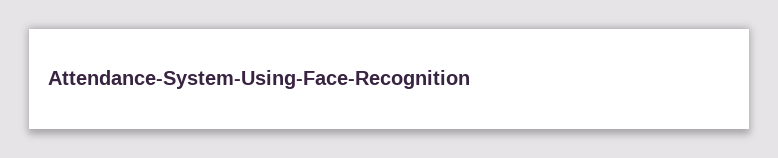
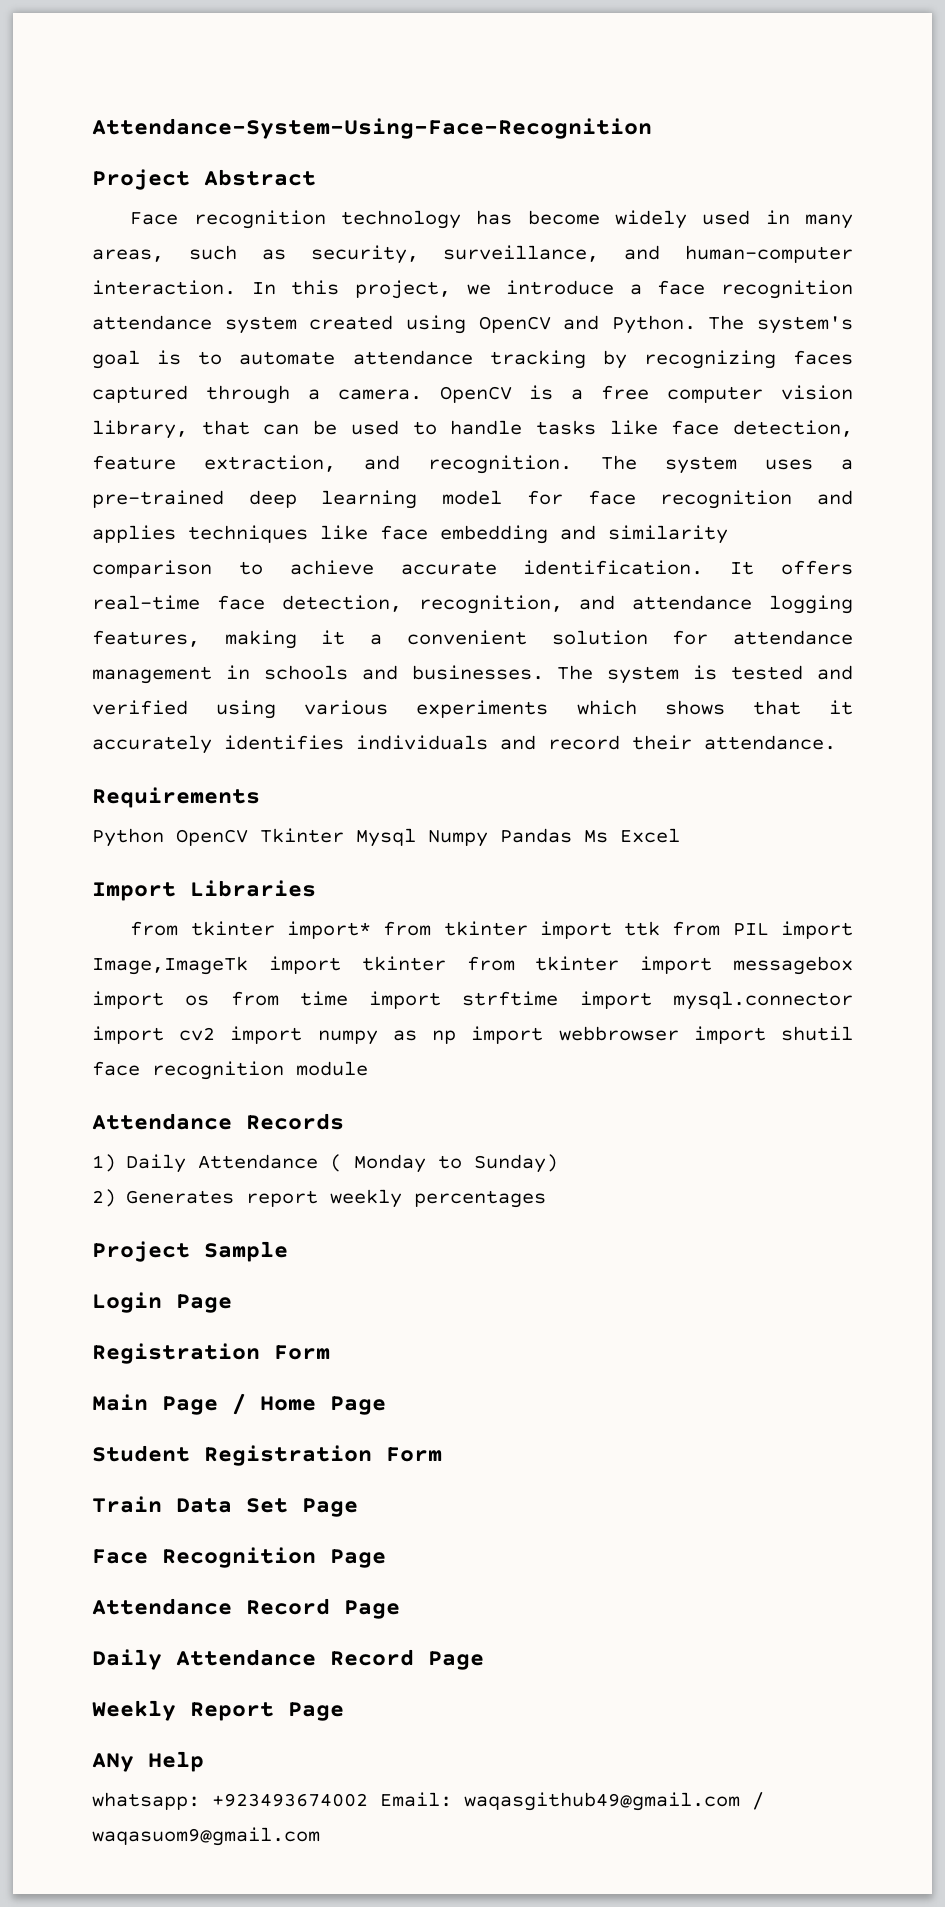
(470, 79) none -> [92,169,316,190] [130,210,853,229] [92,245,853,264] [92,280,853,299] [92,315,853,334] [92,350,853,369] [92,385,854,404] [92,420,853,439] [92,455,853,474] [92,490,853,509] [92,525,728,544] [92,560,853,578] [92,595,853,614] [92,630,853,649] [92,665,854,684] [92,700,853,719] [92,735,836,754] [92,787,260,808] [92,828,680,847] [92,880,316,901] [130,921,853,939] [92,956,853,975] [92,991,853,1010] [92,1026,853,1045] [92,1061,368,1080] [92,1113,344,1130] [92,1154,559,1173] [92,1189,547,1208] [92,1241,288,1262] [92,1292,232,1313] [92,1343,330,1364] [92,1393,386,1415] [92,1445,442,1466] [92,1496,358,1517] [92,1547,386,1568] [92,1598,400,1619] [92,1649,484,1670] [92,1700,344,1721] [92,1751,204,1772] [92,1792,764,1811] [92,1827,320,1846] // Project Abstract // Face recognition technology has become widely used in many areas, such as security, surveillance, and human-computer interaction. In this project, we introduce a face recognition attendance system created using OpenCV and Python. The system's goal is to automate attendance tracking by recognizing faces captured through a camera. OpenCV is a free computer vision library, that can be used to handle tasks like face detection, feature extraction, and recognition. The system uses a pre-trained deep learning model for face recognition and applies techniques like face embedding and similarity comparison to achieve accurate identification. It offers real-time face detection, recognition, and attendance logging features, making it a convenient solution for attendance management in schools and businesses. The system is tested and verified using various experiments which shows that it accurately identifies individuals and record their attendance. // Requirements // Python OpenCV Tkinter Mysql Numpy Pandas Ms Excel // Import Libraries // from tkinter import* from tkinter import ttk from PIL import Image,ImageTk import tkinter from tkinter import messagebox import os from time import strftime import mysql.connector import cv2 import numpy as np import webbrowser import shutil face recognition module // Attendance Records // 1) Daily Attendance ( Monday to Sunday) // 2) Generates report weekly percentages // Project Sample // Login Page // Registration Form // Main Page / Home Page // Student Registration Form // Train Data Set Page // Face Recognition Page // Attendance Record Page // Daily Attendance Record Page // Weekly Report Page // ANy Help // whatsapp: +923493674002 Email: waqasgithub49@gmail.com / waqasuom9@gmail.com

